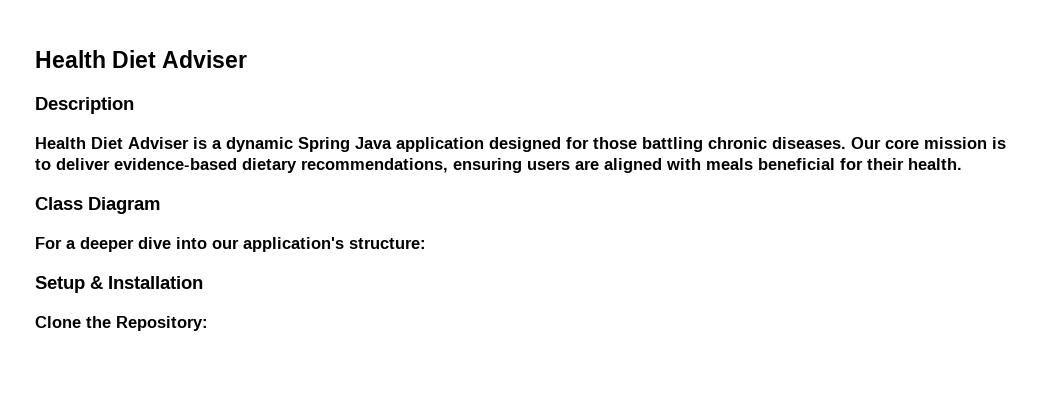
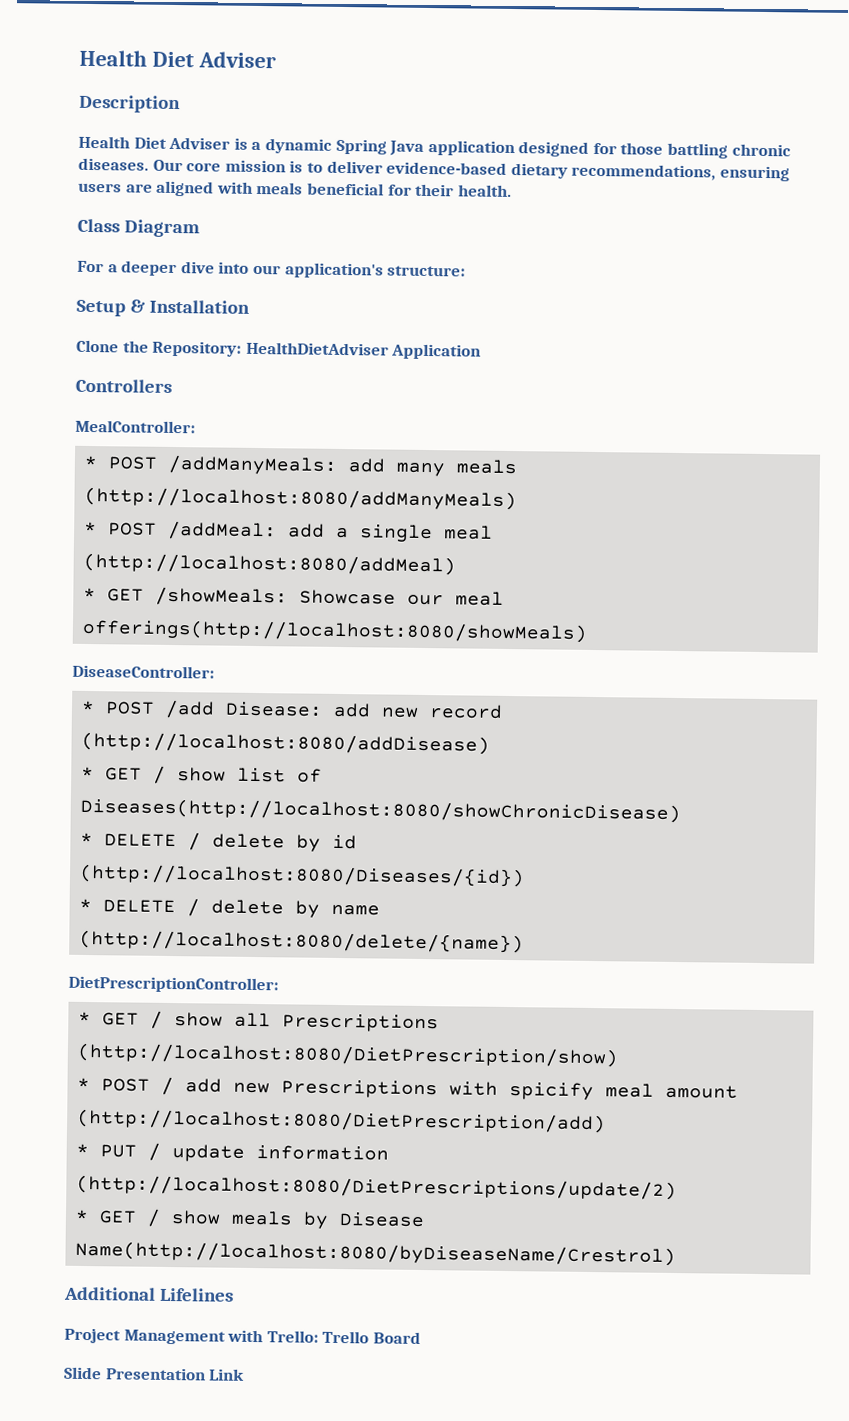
(208, 323) none -> [245,341,482,360] [75,378,172,393] [75,419,196,434] [84,454,518,477] [84,486,518,511] [84,520,494,543] [83,552,457,576] [83,586,505,607] [82,618,589,643] [72,664,215,679] [81,699,504,719] [81,731,491,755] [81,765,323,784] [80,797,682,824] [80,832,358,852] [79,863,526,888] [79,898,381,918] [79,929,525,954] [68,975,279,994] [78,1010,440,1033] [77,1042,619,1068] [77,1076,739,1101] [77,1108,607,1134] [76,1142,390,1162] [76,1174,678,1201] [75,1208,426,1229] [75,1240,677,1267] [63,1286,234,1302] [64,1327,421,1345] [64,1366,246,1381] HealthDietAdviser Application // Controllers // MealController: // * POST /addManyMeals: add many meals (http://localhost:8080/addManyMeals) // * POST /addMeal: add a single meal (http://localhost:8080/addMeal) // * GET /showMeals: Showcase our meal offerings(http://localhost:8080/showMeals) // DiseaseController: // * POST /add Disease: add new record (http://localhost:8080/addDisease) // * GET / show list of Diseases(http://localhost:8080/showChronicDisease) // * DELETE / delete by id (http://localhost:8080/Diseases/{id}) // * DELETE / delete by name (http://localhost:8080/delete/{name}) // DietPrescriptionController: // * GET / show all Prescriptions (http://localhost:8080/DietPrescription/show) // * POST / add new Prescriptions with spicify meal amount (http://localhost:8080/DietPrescription/add) // * PUT / update information (http://localhost:8080/DietPrescriptions/update/2) // * GET / show meals by Disease Name(http://localhost:8080/byDiseaseName/Crestrol) // Additional Lifelines // Project Management with Trello: Trello Board // Slide Presentation Link

